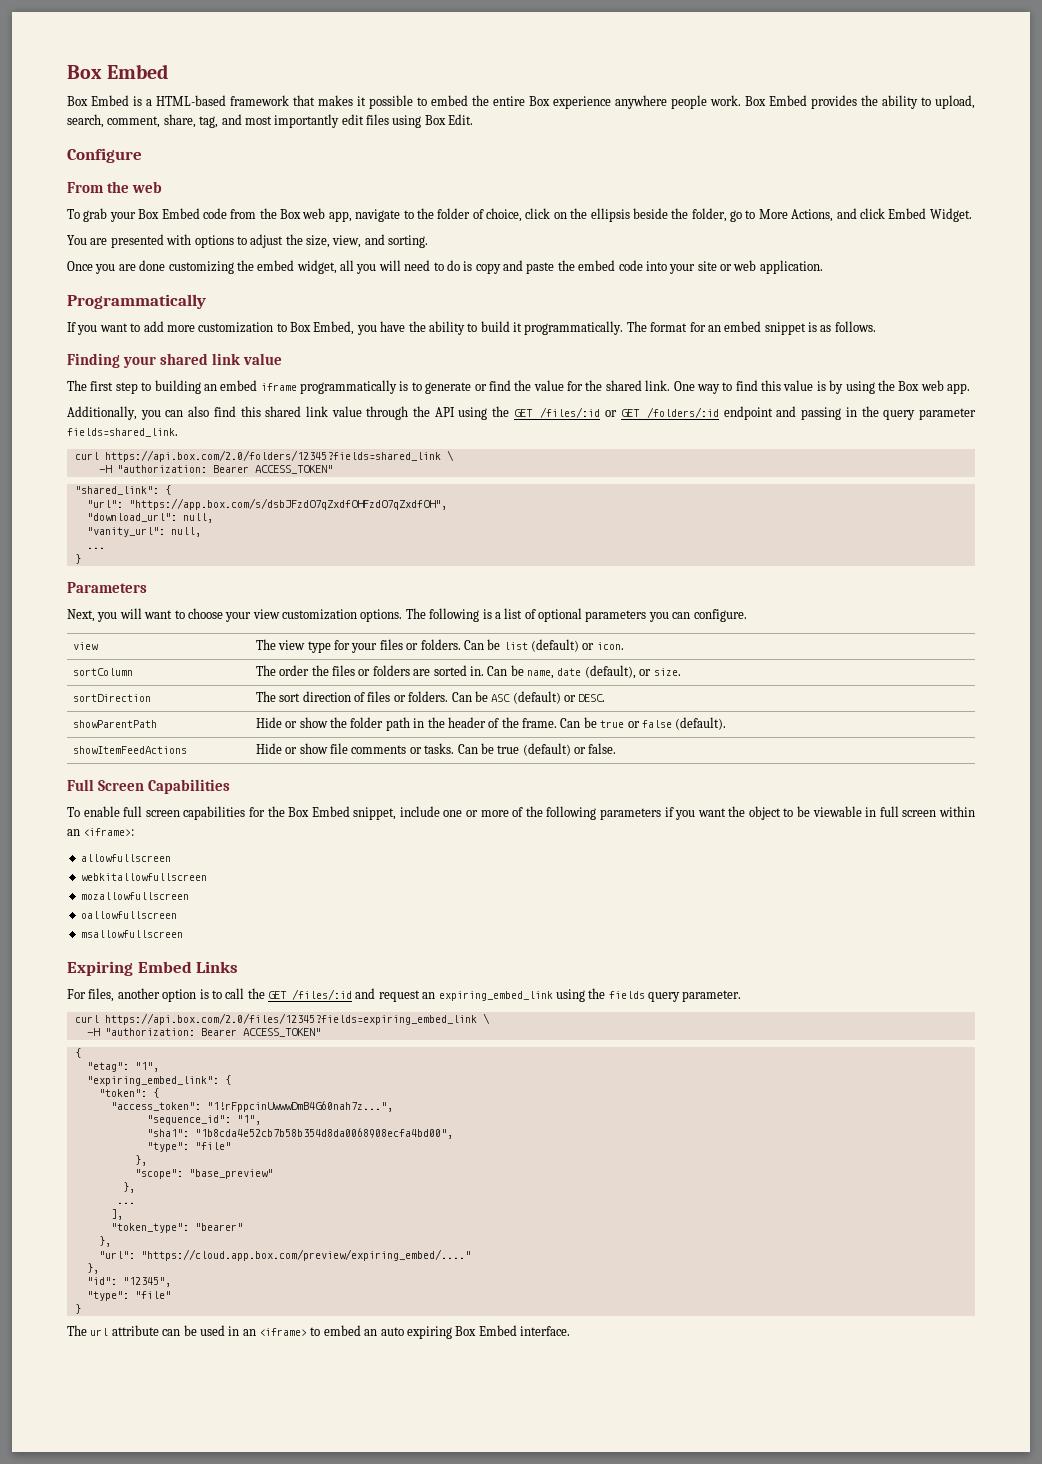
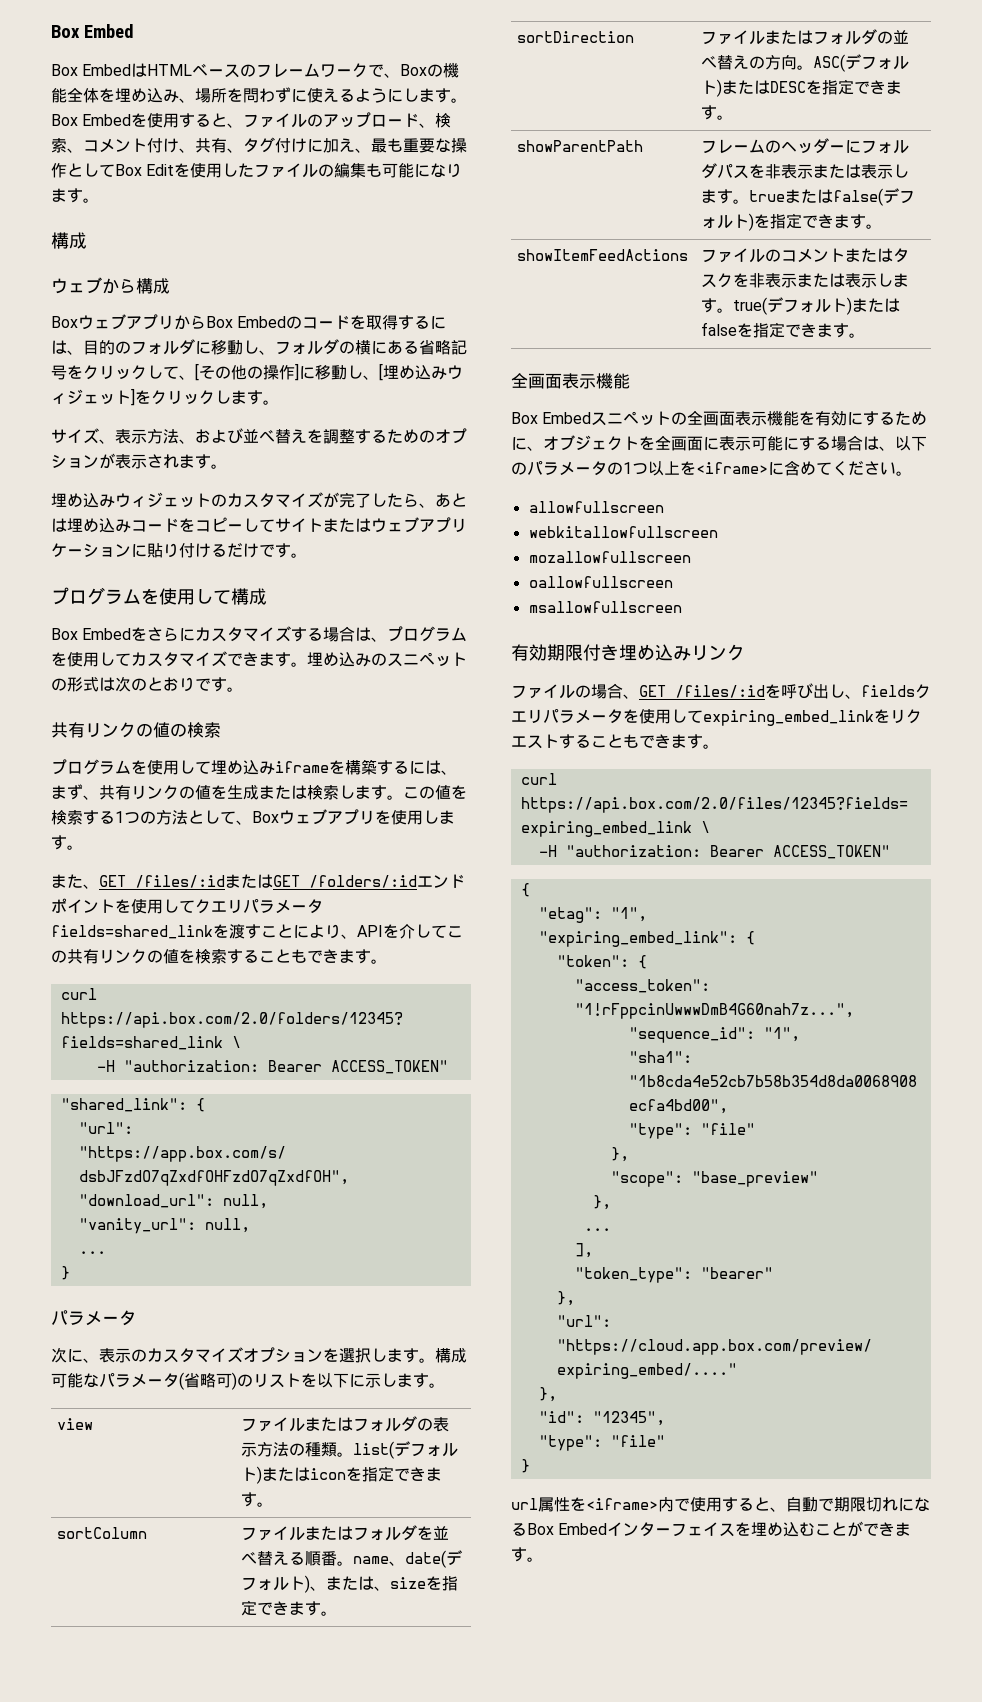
[133,95,975,109] [67,114,474,128] [67,148,142,163] [67,181,162,193] [67,208,972,222] [67,234,429,248] [67,260,823,274] [67,294,206,309] [67,321,876,335] [67,353,282,368] [67,380,970,394] [67,406,617,420] is a HTML-based framework that makes it possible to embed the entire Box experience anywhere people work. Box Embed provides the ability to upload, search, comment, share, tag, and most importantly edit files using Box Edit. // Configure // From the web // To grab your Box Embed code from the Box web app, navigate to the folder of choice, click on the ellipsis beside the folder, go to More Actions, and click Embed Widget. // You are presented with options to adjust the size, view, and sorting. // Once you are done customizing the embed widget, all you will need to do is copy and paste the embed code into your site or web application. // Programmatically // If you want to add more customization to Box Embed, you have the ability to build it programmatically. The format for an embed snippet is as follows. // Finding your shared link value // The first step to building an embed iframe programmatically is to generate or find the value for the shared link. One way to find this value is by using the Box web app. // Additionally, you can also find this shared link value through the API using the GET /files/:id or -> [131,62,460,78] [51,87,467,103] [51,112,452,128] [51,137,467,153] [51,163,463,178] [51,188,99,203] [51,232,87,249] [51,277,170,294] [51,314,447,330] [51,339,467,355] [51,363,463,381] [51,388,279,406] [51,428,467,444] [51,453,227,469] [51,492,467,508] [51,517,467,533] [51,543,307,558] [51,587,267,605] [51,626,468,642] [51,651,467,667] [51,676,243,692] [51,722,221,738] [51,759,457,775] [51,784,467,800] [51,809,455,825] [51,835,83,850] [51,874,273,889] はHTMLベースのフレームワークで、Boxの機能全体を埋め込み、場所を問わずに使えるようにします。Box Embedを使用すると、ファイルのアップロード、検索、コメント付け、共有、タグ付けに加え、最も重要な操作としてBox Editを使用したファイルの編集も可能になります。 // 構成 // ウェブから構成 // BoxウェブアプリからBox Embedのコードを取得するには、目的のフォルダに移動し、フォルダの横にある省略記号をクリックして、[その他の操作]に移動し、[埋め込みウィジェット]をクリックします。 // サイズ、表示方法、および並べ替えを調整するためのオプションが表示されます。 // 埋め込みウィジェットのカスタマイズが完了したら、あとは埋め込みコードをコピーしてサイトまたはウェブアプリケーションに貼り付けるだけです。 // プログラムを使用して構成 // Box Embedをさらにカスタマイズする場合は、プログラムを使用してカスタマイズできます。埋め込みのスニペットの形式は次のとおりです。 // 共有リンクの値の検索 // プログラムを使用して埋め込みiframeを構築するには、まず、共有リンクの値を生成または検索します。この値を検索する1つの方法として、Boxウェブアプリを使用します。 // また、GET /files/:idまたは
[723,406,976,420] [67,428,178,437] endpoint and passing in the query parameter fields=shared_link. -> [417,874,465,888] [51,898,323,914] [51,924,463,939] [51,949,387,964] エンドポイントを使用してクエリパラメータfields=shared_linkを渡すことにより、APIを介してこの共有リンクの値を検索することもできます。
[67,582,147,593] [67,608,747,622] [72,642,98,650] [255,639,624,653] [72,668,133,676] [255,665,681,679] [72,694,151,702] [255,691,606,704] [72,720,157,728] [255,717,727,731] [72,746,187,754] [255,743,617,756] [67,779,230,794] [67,806,976,820] [67,828,135,836] Parameters // Next, you will want to choose your view customization options. The following is a list of optional parameters you can configure. // view | The view type for your files or folders. Can be list (default) or icon. // sortColumn | The order the files or folders are sorted in. Can be name, date (default), or size. // sortDirection | The sort direction of files or folders. Can be ASC (default) or DESC. // showParentPath | Hide or show the folder path in the header of the frame. Can be true or false (default). // showItemFeedActions | Hide or show file comments or tasks. Can be true (default) or false. // Full Screen Capabilities // To enable full screen capabilities for the Box Embed snippet, include one or more of the following parameters if you want the object to be viewable in full screen within an <iframe>: -> [51,1310,136,1326] [51,1347,467,1363] [51,1372,445,1390] [57,1418,94,1430] [241,1416,450,1432] [241,1441,459,1459] [241,1466,443,1484] [241,1492,274,1507] [57,1527,148,1539] [241,1525,450,1541] [241,1550,463,1568] [241,1575,459,1593] [241,1600,338,1616] [517,31,635,43] [701,29,910,45] [701,54,910,72] [701,79,903,97] [701,105,734,120] [517,140,644,152] [701,138,910,154] [701,163,910,179] [701,188,916,206] [701,213,883,231] [517,249,689,261] [701,248,910,263] [701,273,910,288] [701,297,901,315] [701,322,866,338] [511,373,630,389] [511,410,928,426] [511,435,927,451] [511,461,912,476] パラメータ // 次に、表示のカスタマイズオプションを選択します。構成可能なパラメータ(省略可)のリストを以下に示します。 // view | ファイルまたはフォルダの表示方法の種類。list(デフォルト)またはiconを指定できます。 // sortColumn | ファイルまたはフォルダを並べ替える順番。name、date(デフォルト)、または、sizeを指定できます。 // sortDirection | ファイルまたはフォルダの並べ替えの方向。ASC(デフォルト)またはDESCを指定できます。 // showParentPath | フレームのヘッダーにフォルダパスを非表示または表示します。trueまたはfalse(デフォルト)を指定できます。 // showItemFeedActions | ファイルのコメントまたはタスクを非表示または表示します。true(デフォルト)またはfalseを指定できます。 // 全画面表示機能 // Box Embedスニペットの全画面表示機能を有効にするために、オブジェクトを全画面に表示可能にする場合は、以下のパラメータの1つ以上を<iframe>に含めてください。
[67,961,239,976] [67,988,742,1002] Expiring Embed Links // For files, another option is to call the GET /files/:id and request an expiring_embed_link using the fields query parameter. -> [511,644,745,661] [511,683,931,699] [511,709,922,726] [511,734,719,749] 有効期限付き埋め込みリンク // ファイルの場合、GET /files/:idを呼び出し、fieldsクエリパラメータを使用してexpiring_embed_linkをリクエストすることもできます。
[67,1325,570,1339] The url attribute can be used in an <iframe> to embed an auto expiring Box Embed interface. -> [511,1497,930,1512] [511,1521,912,1537] [511,1547,543,1562] url属性を<iframe>内で使用すると、自動で期限切れになるBox Embedインターフェイスを埋め込むことができます。

